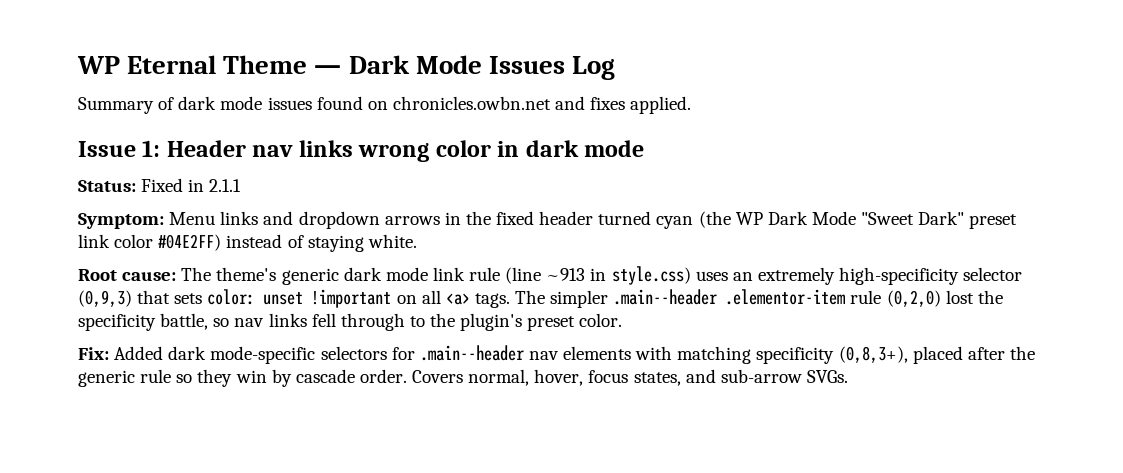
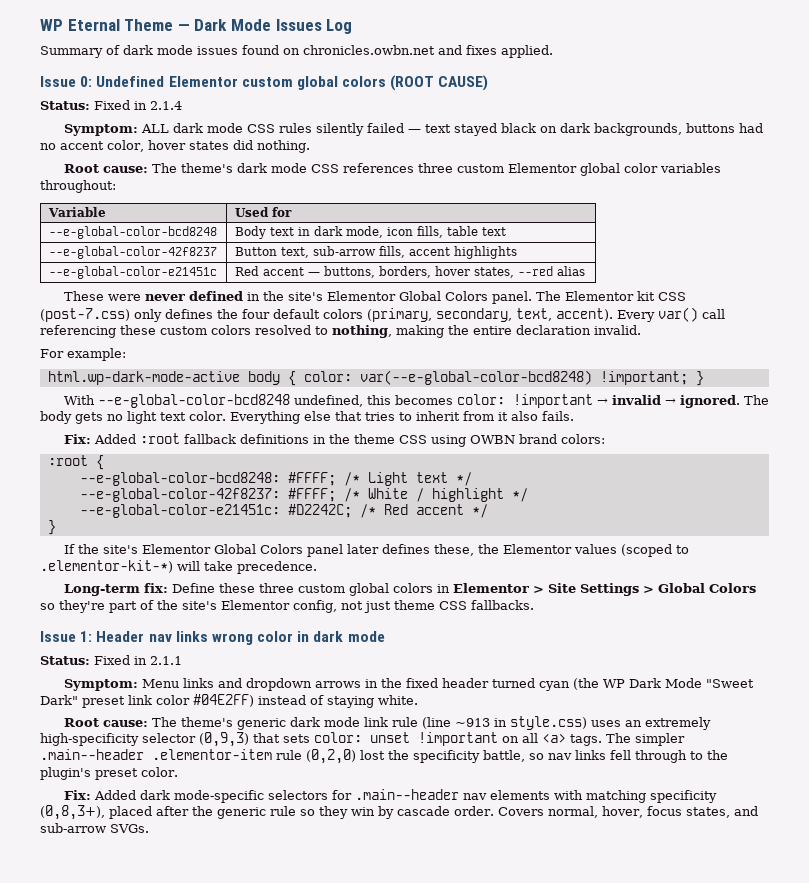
(692, 105) none -> [40,75,489,91] [40,100,182,110] [63,123,763,136] [40,140,310,153] [63,163,721,176] [40,180,116,193] [47,207,106,217] [234,207,292,217] [48,226,217,239] [234,226,506,239] [48,246,217,259] [234,246,517,259] [48,266,217,279] [234,266,585,278] [63,291,686,304] [40,307,725,322] [40,325,641,338] [40,348,126,361] [47,370,704,386] [63,394,769,408] [40,411,574,424] [63,433,605,447] [47,455,104,470] [79,472,472,486] [79,488,528,502] [79,504,488,518] [47,520,56,535] [63,544,689,557] [40,560,317,574] [63,583,756,596] [40,600,534,613] // Issue 0: Undefined Elementor custom global colors (ROOT CAUSE) // Status: Fixed in 2.1.4 // Symptom: ALL dark mode CSS rules silently failed — text stayed black on dark backgrounds, buttons had no accent color, hover states did nothing. // Root cause: The theme's dark mode CSS references three custom Elementor global color variables throughout: // Variable | Used for // --e-global-color-bcd8248 | Body text in dark mode, icon fills, table text // --e-global-color-42f8237 | Button text, sub-arrow fills, accent highlights // --e-global-color-e21451c | Red accent — buttons, borders, hover states, --red alias // These were never defined in the site's Elementor Global Colors panel. The Elementor kit CSS (post-7.css) only defines the four default colors (primary, secondary, text, accent). Every var() call referencing these custom colors resolved to nothing, making the entire declaration invalid. // For example: // html.wp-dark-mode-active body { color: var(--e-global-color-bcd8248) !important; } // With --e-global-color-bcd8248 undefined, this becomes color: !important → invalid → ignored. The body gets no light text color. Everything else that tries to inherit from it also fails. // Fix: Added :root fallback definitions in the theme CSS using OWBN brand colors: // :root { // --e-global-color-bcd8248: #FFFF; /* Light text */ // --e-global-color-42f8237: #FFFF; /* White / highlight */ // --e-global-color-e21451c: #D2242C; /* Red accent */ // } // If the site's Elementor Global Colors panel later defines these, the Elementor values (scoped to .elementor-kit-*) will take precedence. // Long-term fix: Define these three custom global colors in Elementor > Site Settings > Global Colors so they're part of the site's Elementor config, not just theme CSS fallbacks.

